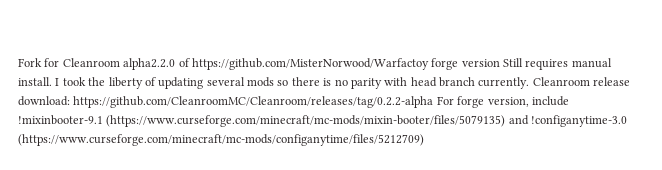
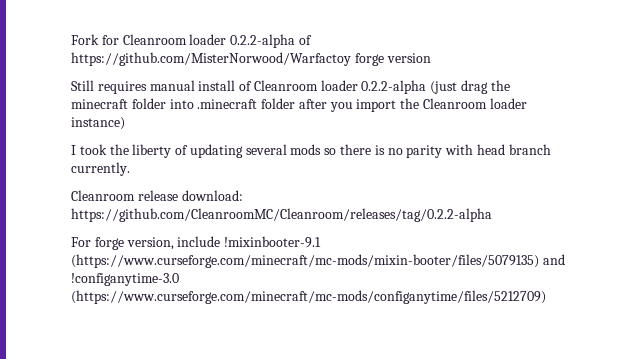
[123,58,176,70] alpha2.2.0 -> [189,34,296,48] loader 0.2.2-alpha
(500, 63) none -> (431, 58) //
[18,77,52,86] install. -> [198,80,510,94] [71,98,527,112] [71,117,125,130] install of Cleanroom loader 0.2.2-alpha (just drag the minecraft folder into .minecraft folder after you import the Cleanroom loader instance) //
(530, 83) none -> (130, 169) //
(434, 102) none -> (492, 215) //

